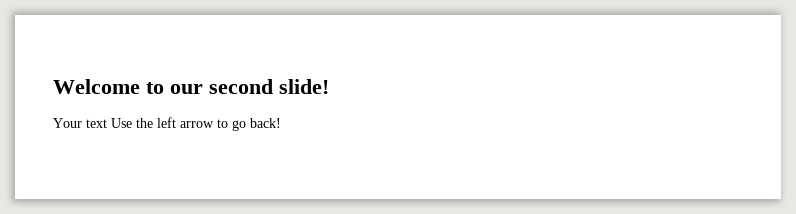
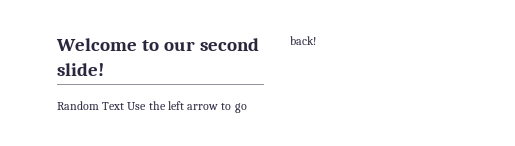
[53,118,107,128] Your text -> [57,101,125,110] Random Text

